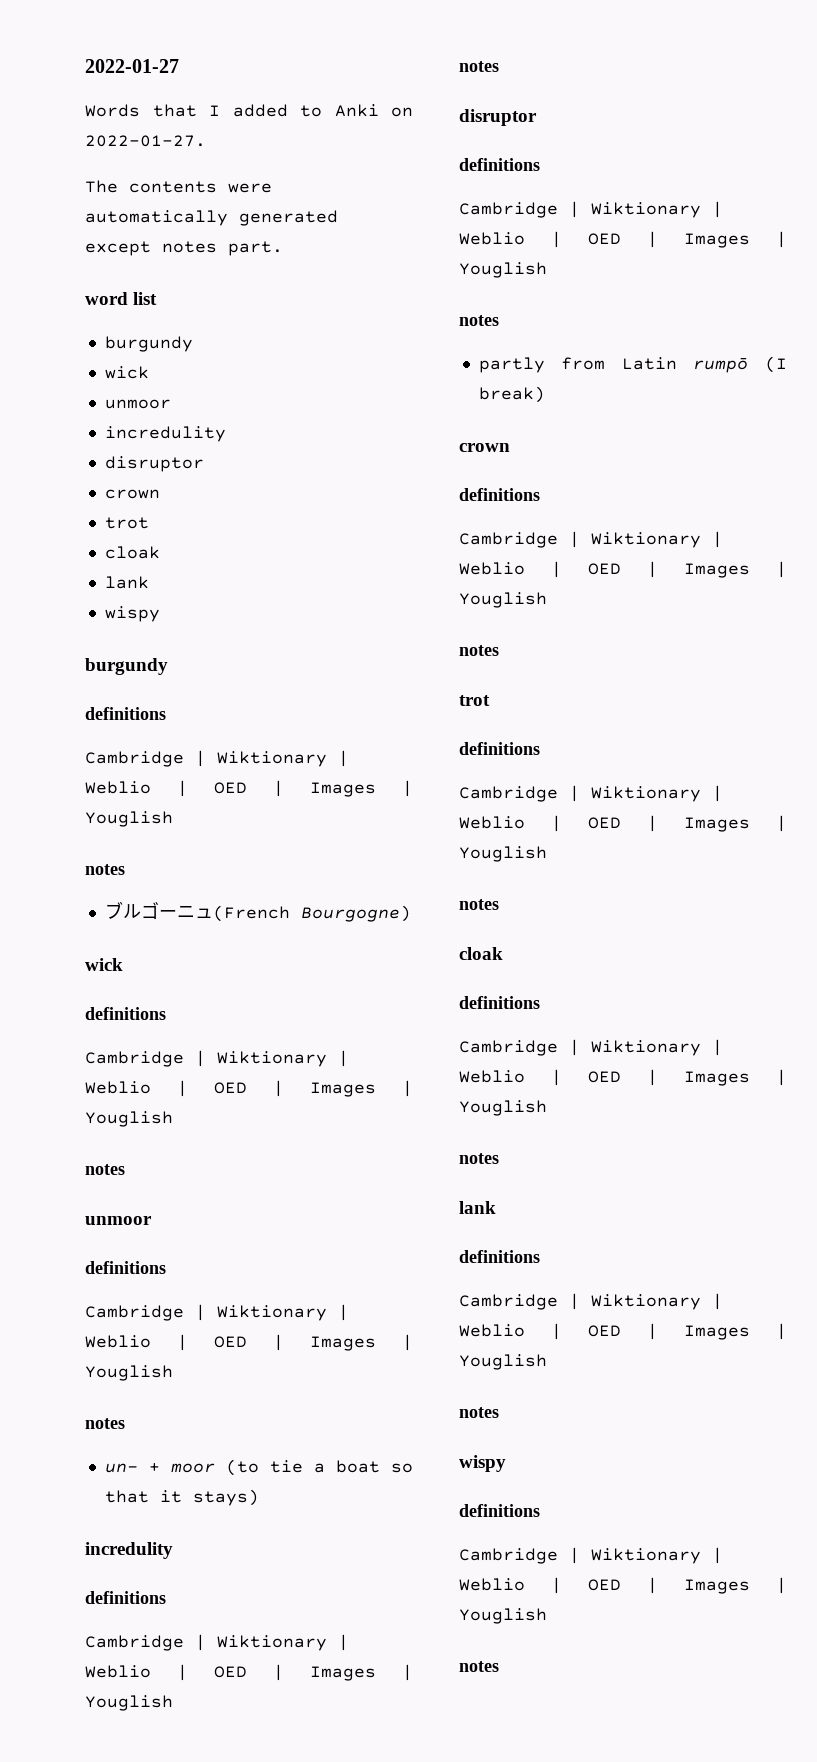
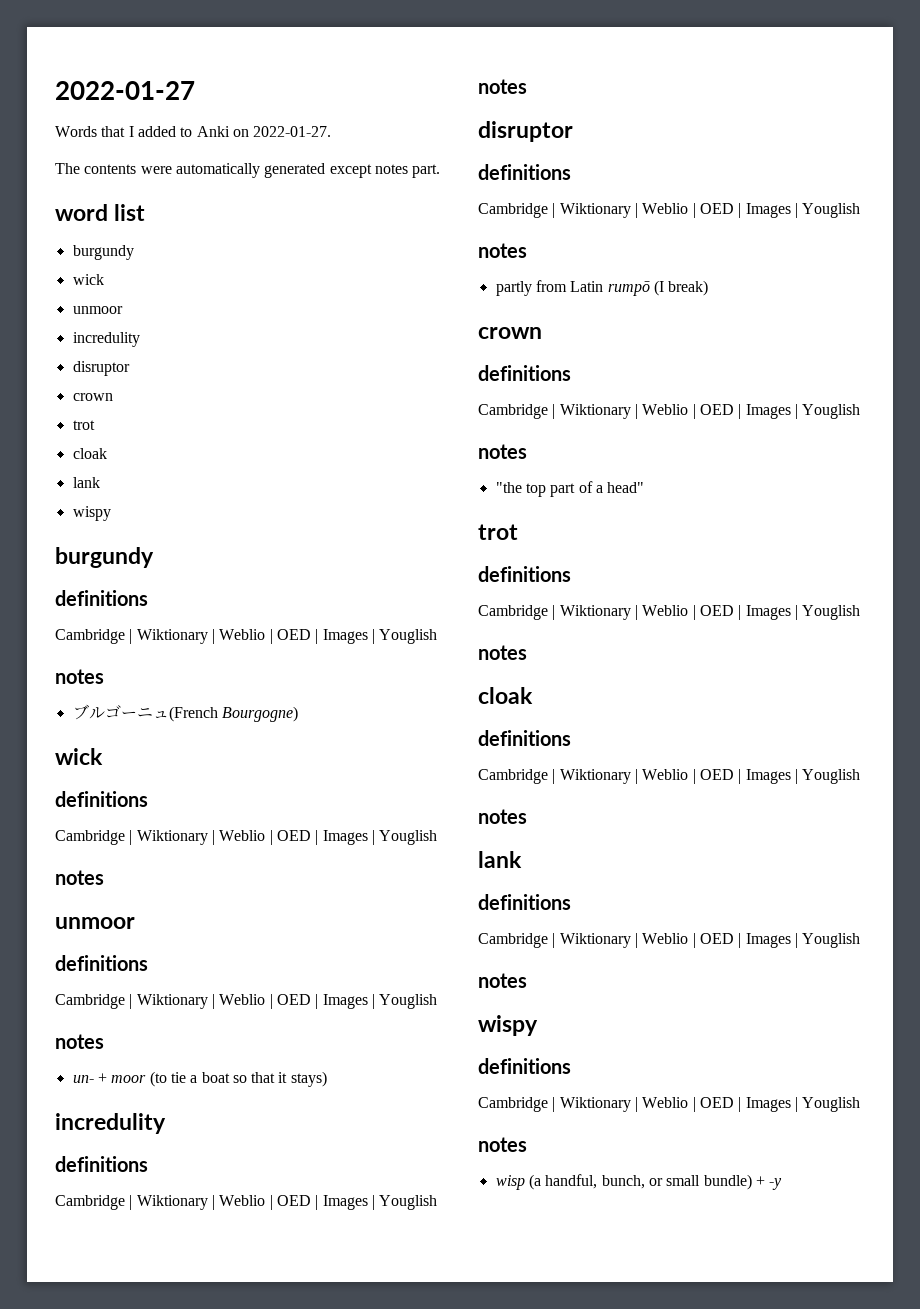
(499, 650) none -> [495,481,645,497] // "the top part of a head"
(499, 1666) none -> [495,1174,783,1190] // wisp (a handful, bunch, or small bundle) + -y

